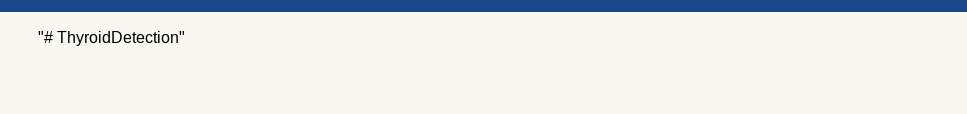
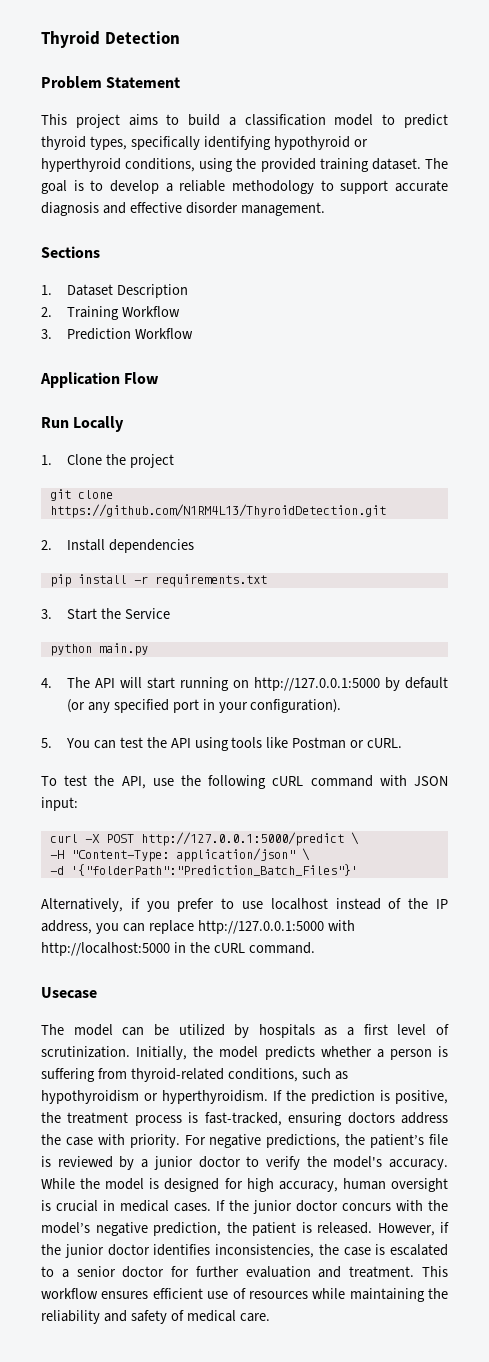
[38,31,186,46] "# ThyroidDetection" -> [41,31,180,48] [41,76,181,89] [41,114,448,128] [41,136,368,150] [41,158,449,172] [41,180,449,194] [41,202,325,216] [41,246,100,258] [41,284,188,298] [41,306,180,320] [41,328,193,340] [40,372,160,388] [41,416,125,432] [41,454,174,468] [49,489,113,501] [49,504,386,518] [41,539,194,553] [49,574,267,587] [41,608,170,620] [49,643,148,656] [41,677,449,691] [66,699,342,713] [41,737,403,751] [41,775,448,789] [41,797,78,811] [49,832,359,846] [49,848,310,862] [49,864,358,876] [41,898,449,912] [41,920,355,934] [41,942,315,956] [41,987,97,999] [41,1024,449,1038] [41,1046,448,1060] [41,1068,348,1082] [41,1090,448,1104] [41,1112,448,1126] [41,1134,449,1148] [41,1156,448,1170] [41,1178,448,1192] [41,1200,448,1214] [41,1222,449,1236] [41,1244,448,1258] [41,1266,448,1278] [41,1288,448,1302] [41,1310,270,1324] Thyroid Detection // Problem Statement // This project aims to build a classification model to predict thyroid types, specifically identifying hypothyroid or hyperthyroid conditions, using the provided training dataset. The goal is to develop a reliable methodology to support accurate diagnosis and effective disorder management. // Sections // 1. Dataset Description // 2. Training Workflow // 3. Prediction Workflow // Application Flow // Run Locally // 1. Clone the project // git clone https://github.com/N1RM4L13/ThyroidDetection.git // 2. Install dependencies // pip install -r requirements.txt // 3. Start the Service // python main.py // 4. The API will start running on http://127.0.0.1:5000 by default (or any specified port in your configuration). // 5. You can test the API using tools like Postman or cURL. // To test the API, use the following cURL command with JSON input: // curl -X POST http://127.0.0.1:5000/predict \ // -H "Content-Type: application/json" \ // -d '{"folderPath":"Prediction_Batch_Files"}' // Alternatively, if you prefer to use localhost instead of the IP address, you can replace http://127.0.0.1:5000 with http://localhost:5000 in the cURL command. // Usecase // The model can be utilized by hospitals as a first level of scrutinization. Initially, the model predicts whether a person is suffering from thyroid-related conditions, such as hypothyroidism or hyperthyroidism. If the prediction is positive, the treatment process is fast-tracked, ensuring doctors address the case with priority. For negative predictions, the patient’s file is reviewed by a junior doctor to verify the model's accuracy. While the model is designed for high accuracy, human oversight is crucial in medical cases. If the junior doctor concurs with the model’s negative prediction, the patient is released. However, if the junior doctor identifies inconsistencies, the case is escalated to a senior doctor for further evaluation and treatment. This workflow ensures efficient use of resources while maintaining the reliability and safety of medical care.

